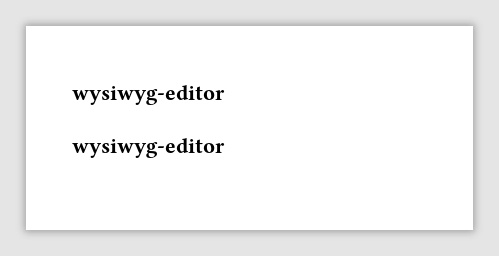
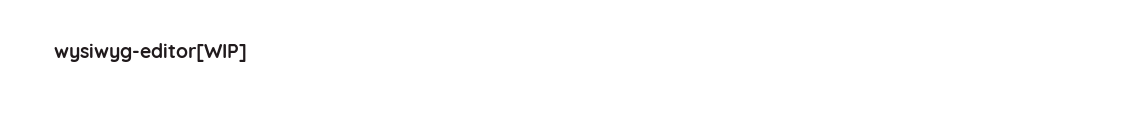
[72,85,225,105] [72,138,225,158] wysiwyg-editor // wysiwyg-editor -> [54,43,247,62] wysiwyg-editor[WIP]

